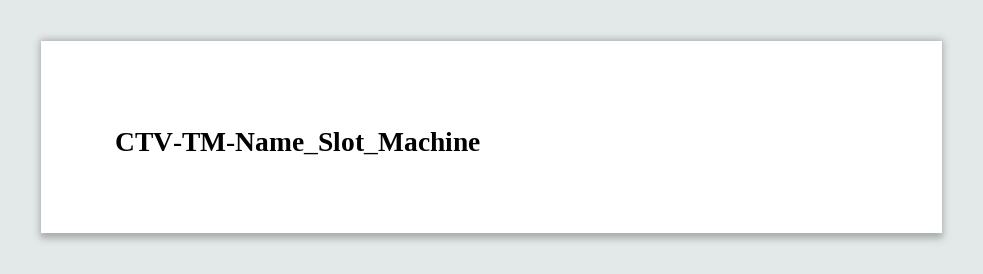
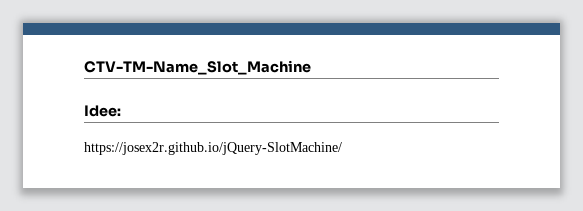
(480, 143) none -> [84,105,121,117] [84,142,342,155] // Idee: // https://josex2r.github.io/jQuery-SlotMachine/

